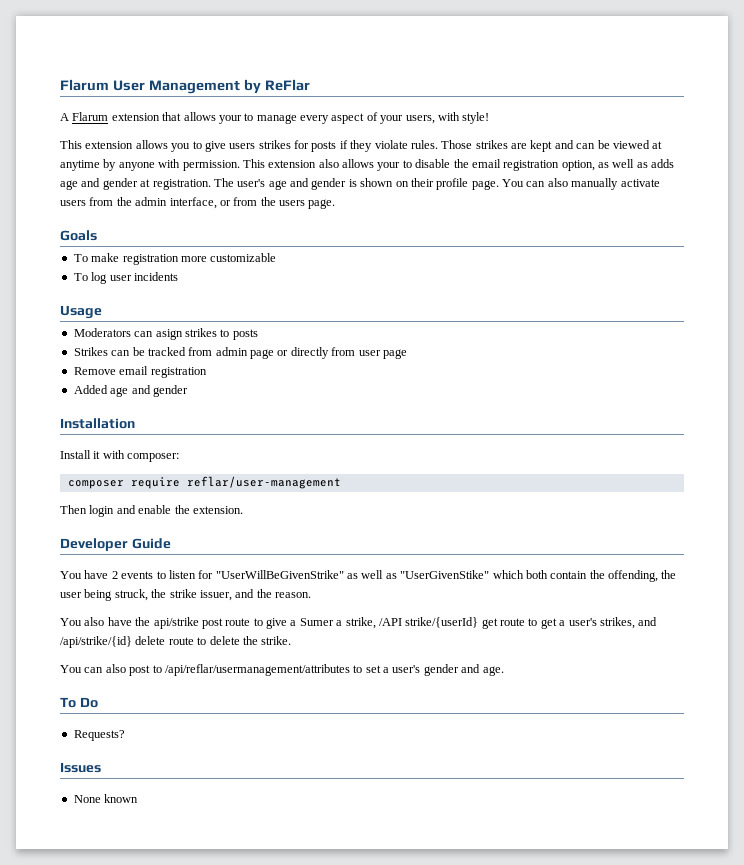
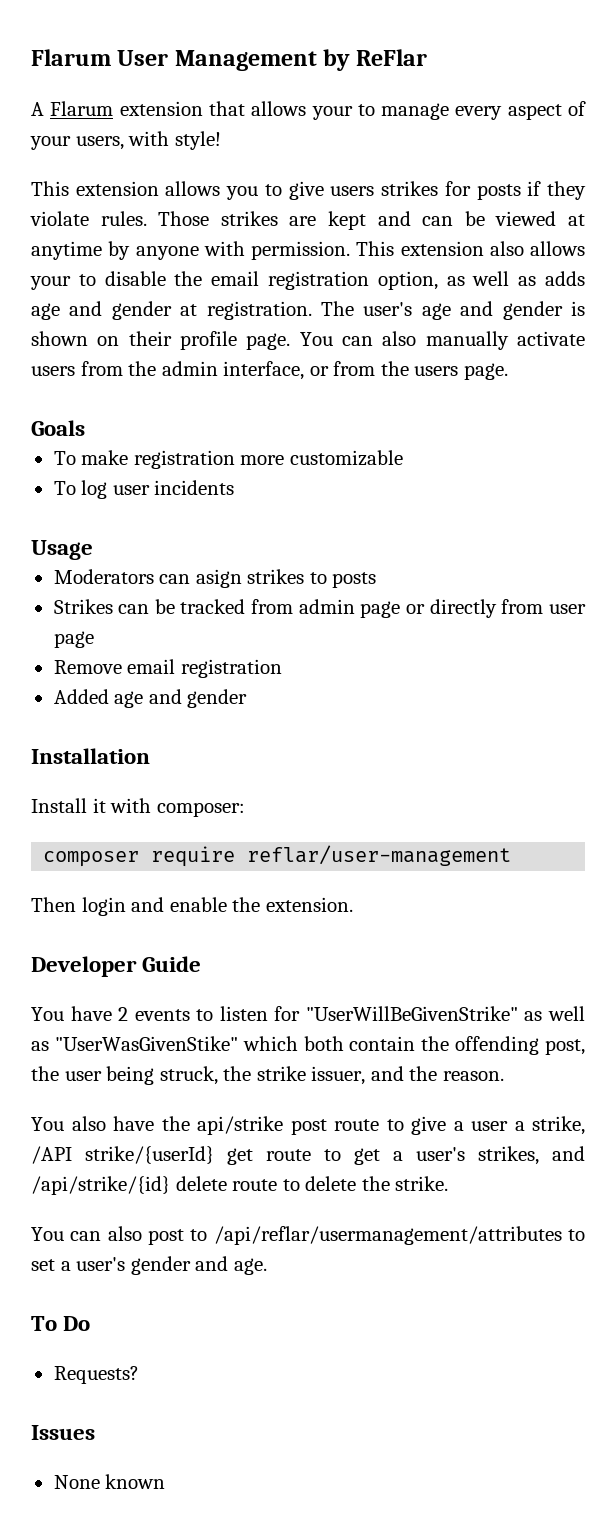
[400,570,490,579] "UserGivenStike" -> [54,1036,238,1051] "UserWasGivenStike"
[608,570,658,582] offending, -> [455,1036,585,1055] offending post,
[299,618,334,626] Sumer -> [471,1121,508,1131] user

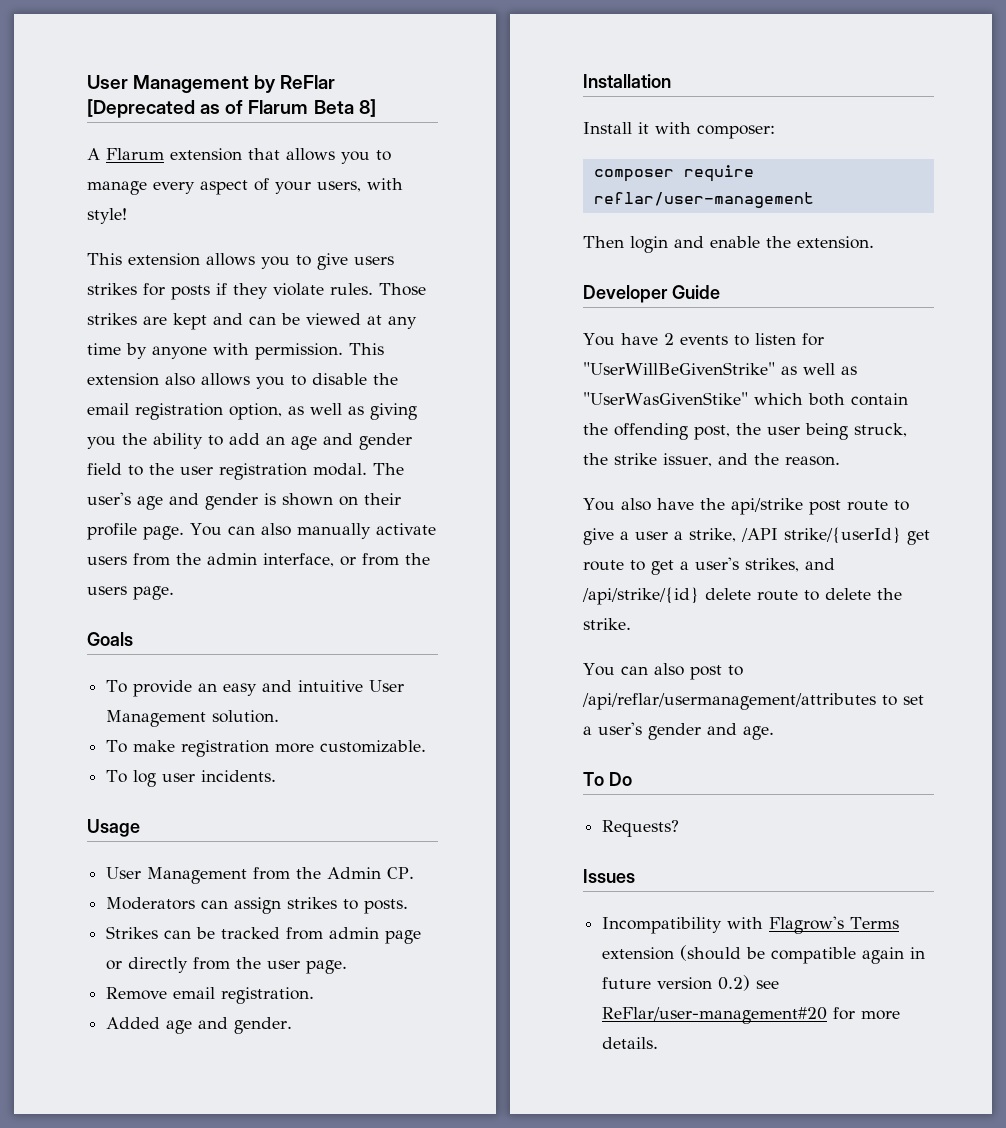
[31,49,111,66] Flarum -> (87, 82) none
(428, 57) none -> [87,99,376,118] [Deprecated as of Flarum Beta 8]
[311,106,353,120] your -> [341,151,370,164] you
[31,241,102,260] anytime -> [388,316,417,329] [87,343,121,355] any time
[30,276,71,290] your -> [256,376,285,389] you
[545,271,585,286] [31,301,312,320] adds age and gender at registration. -> [370,403,417,420] [87,433,412,450] [87,463,367,480] giving you the ability to add an age and gender field to the user registration modal.
(85, 428) none -> [106,680,405,697] [106,710,280,727] // To provide an easy and intuitive User Management solution.
[289,450,403,466] customizable -> [320,740,427,753] customizable.
[154,480,235,495] incidents -> [201,770,277,782] incidents.
(93, 550) none -> [106,867,415,884] // User Management from the Admin CP.
[195,569,242,588] asign -> [234,897,282,914] assign
[332,572,377,588] posts -> [364,899,409,914] posts.
[548,604,586,614] [53,631,94,648] user page -> [236,957,348,974] the user page.
[180,659,282,678] registration -> [221,987,315,1004] registration.
[187,689,248,708] gender -> [234,1017,293,1034] gender.
[53,1474,166,1489] None known -> [602,916,900,934] [602,945,926,964] [602,975,780,991] [602,1007,901,1024] [602,1037,659,1049] Incompatibility with Flagrow's Terms extension (should be compatible again in future version 0.2) see ReFlar/user-management#20 for more details.

